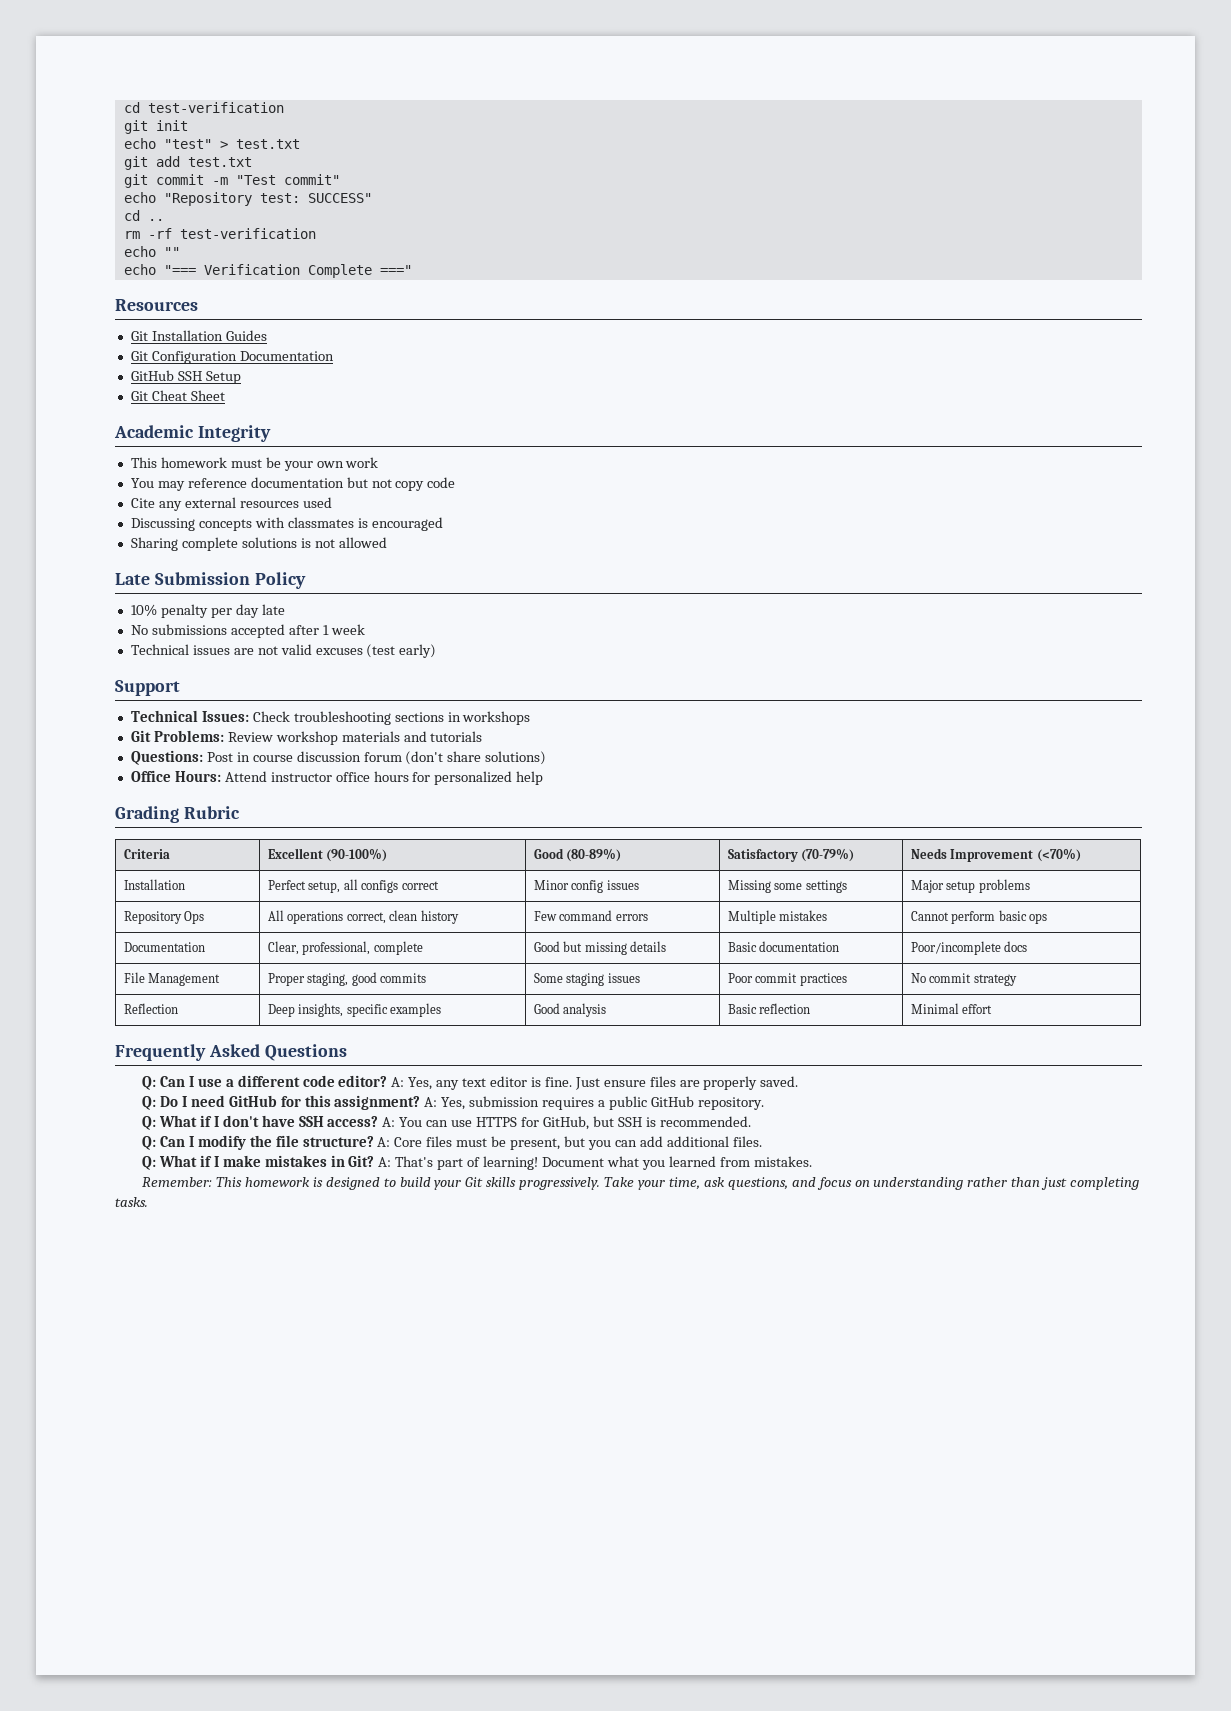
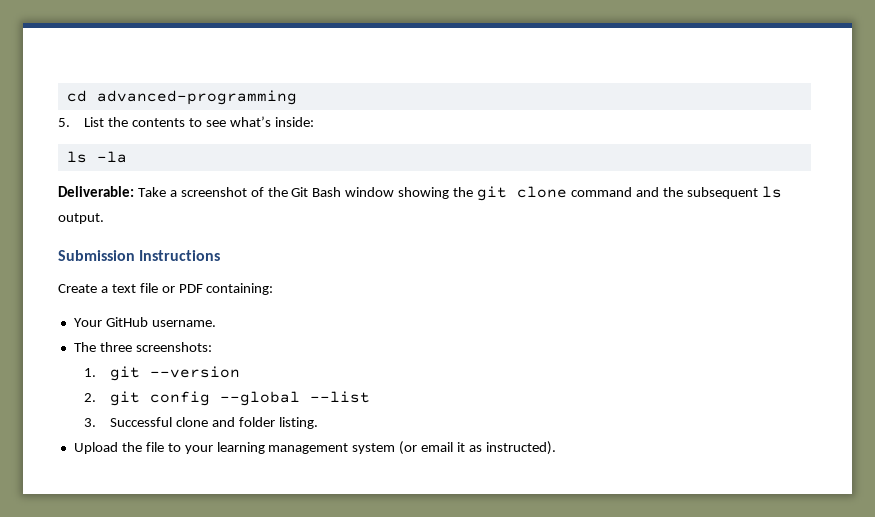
[123,102,284,113] [123,120,188,134] [123,138,300,149] [123,156,252,170] [123,174,340,188] [123,192,372,206] [123,210,164,221] [123,228,316,239] [123,246,180,257] [123,264,412,278] [115,299,198,311] [130,330,267,341] [130,351,334,364] [130,370,241,384] [130,390,225,401] [114,425,271,442] [130,457,379,471] [130,477,456,491] [130,497,332,511] [130,517,443,531] [130,537,387,551] [115,572,306,589] [130,604,285,618] [130,624,365,638] [130,644,437,658] [115,680,180,696] [130,710,531,725] [130,730,483,745] [130,750,547,765] [130,770,544,785] [115,806,240,823] [123,849,170,859] [267,848,388,862] [533,848,622,862] [727,848,855,862] [910,848,1081,862] [123,879,185,890] [267,879,439,893] [533,880,639,893] [727,880,847,893] [910,879,1030,893] [123,911,205,924] [267,910,459,924] [533,910,648,921] [727,910,828,924] [910,910,1048,924] [123,942,205,952] [267,941,423,955] [533,941,667,955] [727,941,840,952] [910,941,1028,955] [123,972,221,986] [267,972,427,986] [533,973,640,986] [727,973,847,986] [910,973,1017,986] [123,1003,178,1014] [267,1003,442,1017] [533,1003,607,1017] [727,1003,811,1014] [910,1003,993,1014] [115,1044,347,1061] [142,1075,799,1090] [142,1095,764,1110] [142,1115,751,1130] [142,1135,762,1150] [142,1155,812,1170] [142,1177,1140,1190] [115,1197,148,1207] cd test-verification // git init // echo "test" > test.txt // git add test.txt // git commit -m "Test commit" // echo "Repository test: SUCCESS" // cd .. // rm -rf test-verification // echo "" // echo "=== Verification Complete ===" // Resources // Git Installation Guides // Git Configuration Documentation // GitHub SSH Setup // Git Cheat Sheet // Academic Integrity // This homework must be your own work // You may reference documentation but not copy code // Cite any external resources used // Discussing concepts with classmates is encouraged // Sharing complete solutions is not allowed // Late Submission Policy // 10% penalty per day late // No submissions accepted after 1 week // Technical issues are not valid excuses (test early) // Support // Technical Issues: Check troubleshooting sections in workshops // Git Problems: Review workshop materials and tutorials // Questions: Post in course discussion forum (don't share solutions) // Office Hours: Attend instructor office hours for personalized help // Grading Rubric // Criteria | Excellent (90-100%) | Good (80-89%) | Satisfactory (70-79%) | Needs Improvement (<70%) // Installation | Perfect setup, all configs correct | Minor config issues | Missing some settings | Major setup problems // Repository Ops | All operations correct, clean history | Few command errors | Multiple mistakes | Cannot perform basic ops // Documentation | Clear, professional, complete | Good but missing details | Basic documentation | Poor/incomplete docs // File Management | Proper staging, good commits | Some staging issues | Poor commit practices | No commit strategy // Reflection | Deep insights, specific examples | Good analysis | Basic reflection | Minimal effort // Frequently Asked Questions // Q: Can I use a different code editor? A: Yes, any text editor is fine. Just ensure files are properly saved. // Q: Do I need GitHub for this assignment? A: Yes, submission requires a public GitHub repository. // Q: What if I don't have SSH access? A: You can use HTTPS for GitHub, but SSH is recommended. // Q: Can I modify the file structure? A: Core files must be present, but you can add additional files. // Q: What if I make mistakes in Git? A: That's part of learning! Document what you learned from mistakes. // Remember: This homework is designed to build your Git skills progressively. Take your time, ask questions, and focus on understanding rather than just completing tasks. -> [66,90,297,105] [58,116,314,127] [66,151,127,163] [58,186,782,201] [58,213,104,224] [58,250,221,261] [58,283,274,295] [73,317,216,327] [73,342,212,352] [84,366,241,381] [84,391,371,406] [84,417,319,429] [73,441,556,455] cd advanced-programming // 5. List the contents to see what’s inside: // ls -la // Deliverable: Take a screenshot of the Git Bash window showing the git clone command and the subsequent ls output. // Submission Instructions // Create a text file or PDF containing: // Your GitHub username. // The three screenshots: // 1. git --version // 2. git config --global --list // 3. Successful clone and folder listing. // Upload the file to your learning management system (or email it as instructed).

